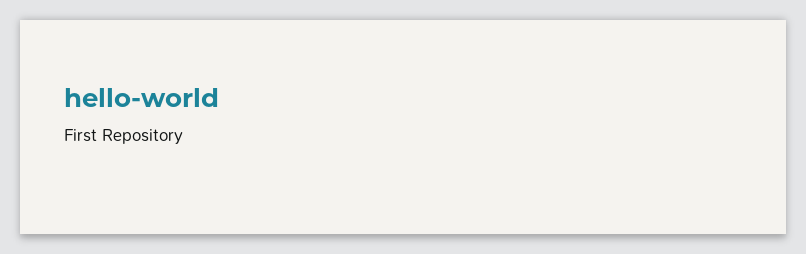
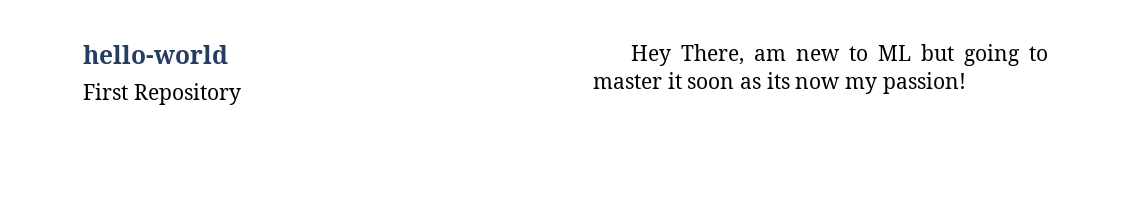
(183, 137) none -> [630,44,1048,66] [593,72,966,94] // Hey There, am new to ML but going to master it soon as its now my passion!

